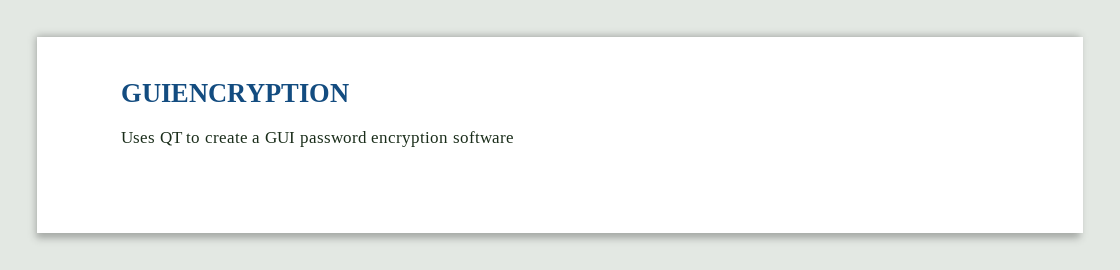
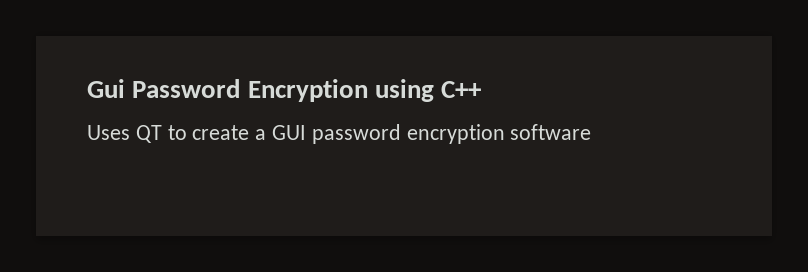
[121,84,349,102] GUIENCRYPTION -> [87,79,482,102] Gui Password Encryption using C++

